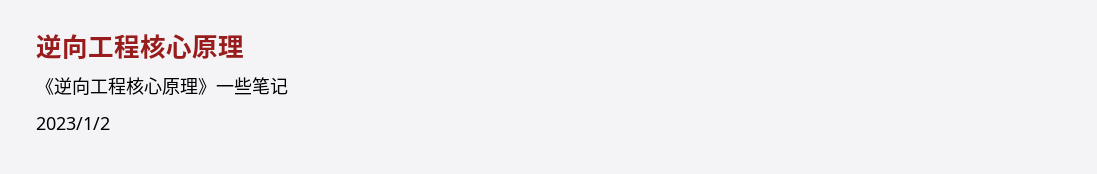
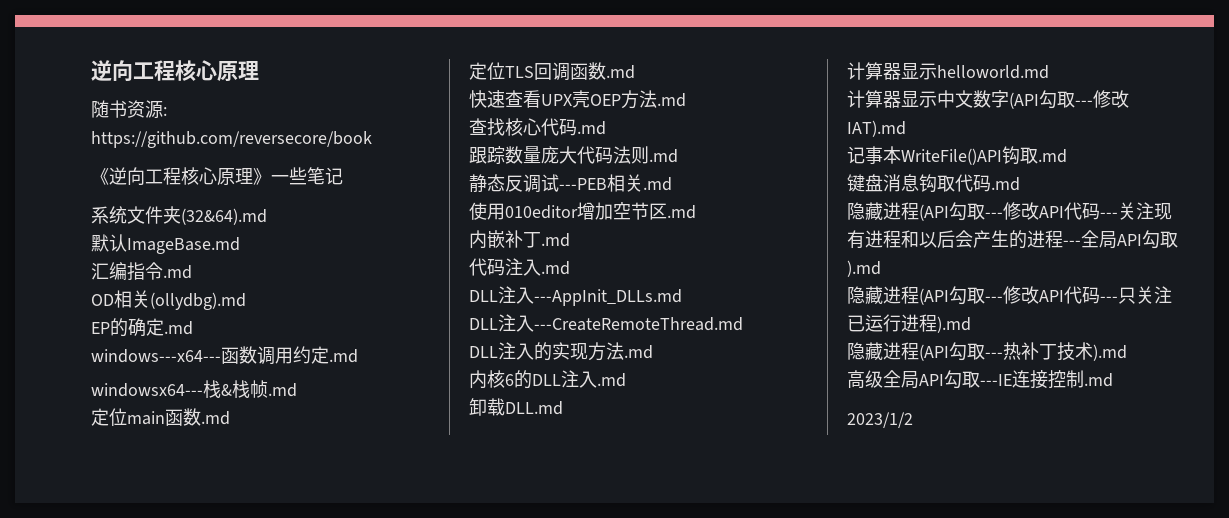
[36,34,244,59] 逆向工程核心原理 -> [91,60,259,81] [91,100,167,119] [91,131,372,148] 逆向工程核心原理 // 随书资源: https://github.com/reversecore/book
(288, 86) none -> [91,206,267,225] [91,234,240,254] [91,262,192,281] [91,290,246,310] [91,318,193,337] [91,346,358,365] [91,380,297,398] [91,408,230,426] [469,62,635,81] [469,90,686,109] [469,118,606,136] [469,146,678,164] [469,174,672,193] [469,202,696,220] [469,230,570,249] [469,258,570,276] [469,286,682,306] [469,314,743,332] [469,342,653,361] [469,370,626,389] [469,398,563,416] [847,62,1049,80] [847,90,1129,109] [847,120,906,137] [847,146,1067,165] [847,174,1020,193] [847,202,1172,221] [847,230,1178,249] [847,260,881,277] [847,286,1172,305] [847,314,971,333] [847,342,1127,361] [847,370,1113,389] // 系统文件夹(32&64).md // 默认ImageBase.md // 汇编指令.md // OD相关(ollydbg).md // EP的确定.md // windows---x64---函数调用约定.md // windowsx64---栈&栈帧.md // 定位main函数.md // 定位TLS回调函数.md // 快速查看UPX壳OEP方法.md // 查找核心代码.md // 跟踪数量庞大代码法则.md // 静态反调试---PEB相关.md // 使用010editor增加空节区.md // 内嵌补丁.md // 代码注入.md // DLL注入---AppInit_DLLs.md // DLL注入---CreateRemoteThread.md // DLL注入的实现方法.md // 内核6的DLL注入.md // 卸载DLL.md // 计算器显示helloworld.md // 计算器显示中文数字(API勾取---修改IAT).md // 记事本WriteFile()API钩取.md // 键盘消息钩取代码.md // 隐藏进程(API勾取---修改API代码---关注现有进程和以后会产生的进程---全局API勾取).md // 隐藏进程(API勾取---修改API代码---只关注已运行进程).md // 隐藏进程(API勾取---热补丁技术).md // 高级全局API勾取---IE连接控制.md

